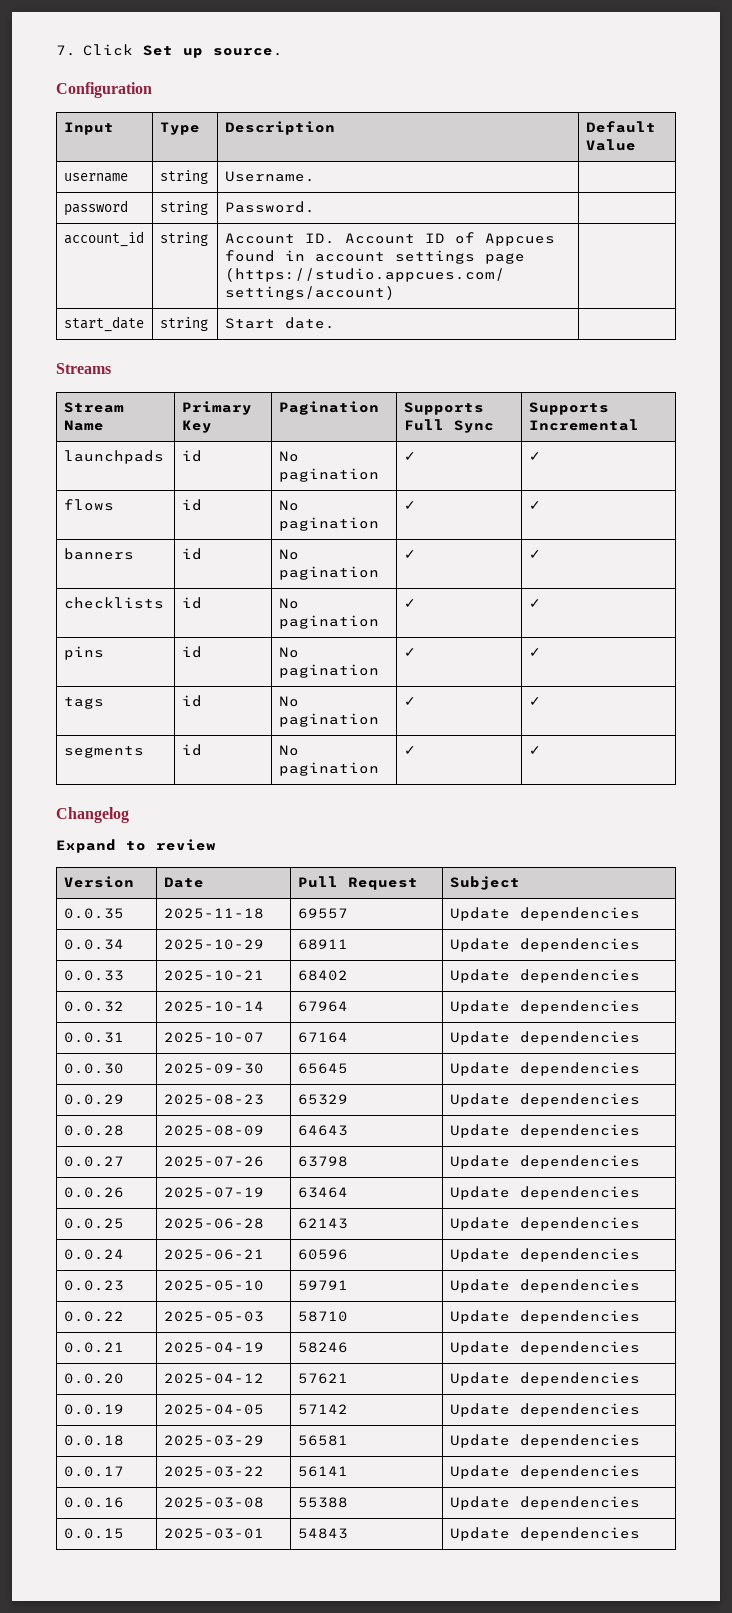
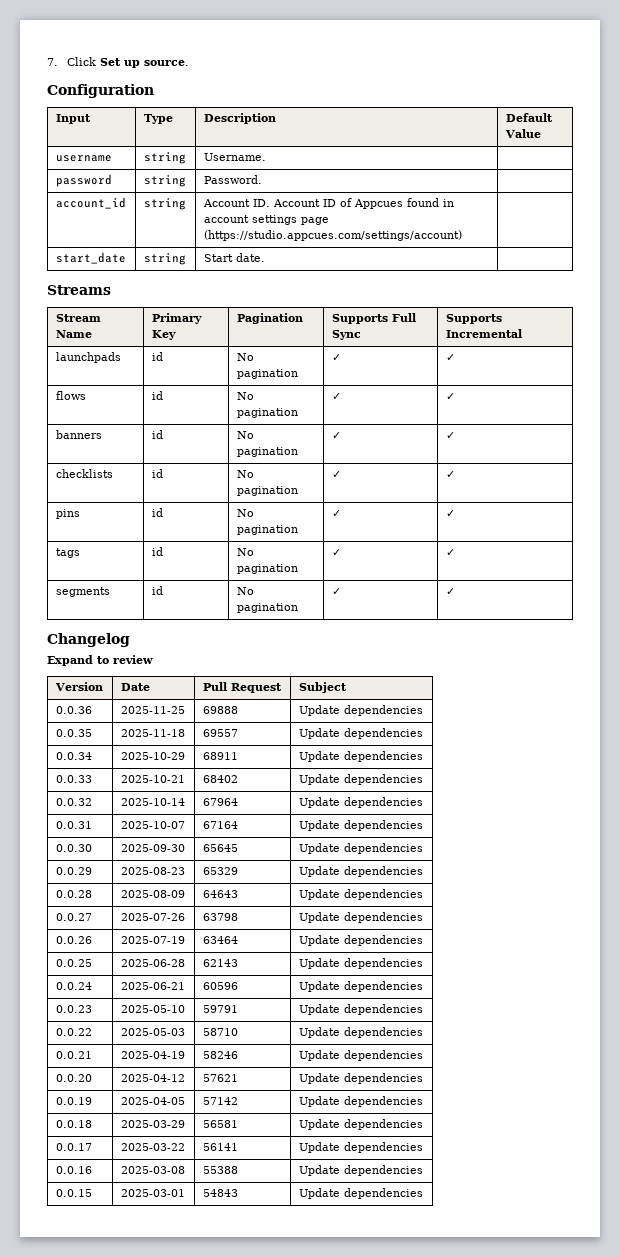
(520, 883) none -> [55,706,92,714] [120,706,185,714] [202,706,238,714] [298,705,423,716] // 0.0.36 | 2025-11-25 | 69888 | Update dependencies

